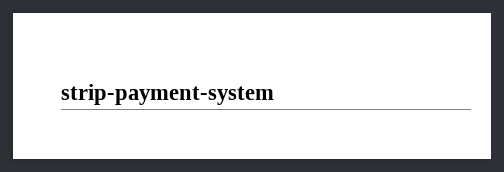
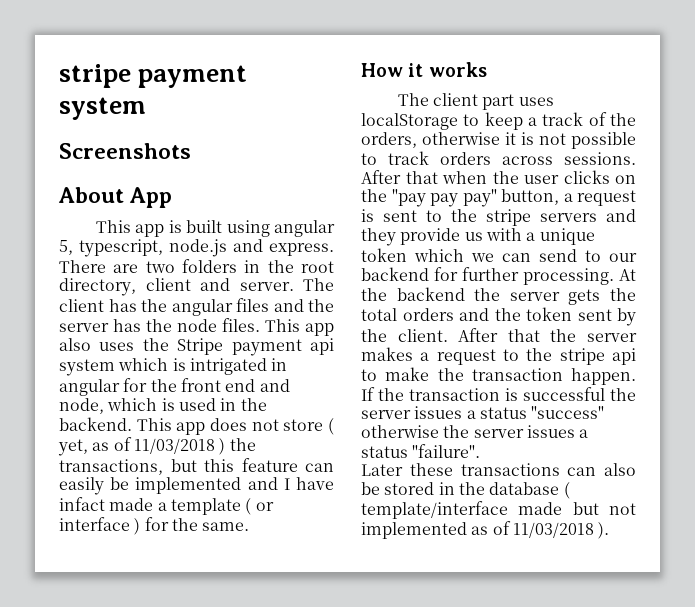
[61,84,274,105] strip-payment-system -> [59,64,248,88] [59,97,146,120] [59,143,191,159] [58,187,173,208] [95,220,335,237] [59,239,334,257] [59,259,334,273] [59,278,334,296] [59,298,334,316] [59,318,334,336] [59,338,334,356] [59,358,288,376] [59,378,290,396] [59,398,267,414] [59,417,334,435] [58,437,256,456] [59,458,334,475] [59,477,334,495] [59,497,274,515] [59,517,250,535] [361,62,487,77] [397,93,554,110] [361,112,636,130] [361,132,636,149] [361,151,636,165] [361,170,636,184] [361,189,636,207] [361,209,636,226] [361,228,595,246] [361,248,637,262] [361,267,636,285] [361,287,636,305] [361,307,636,326] [361,328,637,342] [361,347,636,365] [361,367,636,385] [361,387,636,401] [361,406,605,419] [361,425,589,438] [361,444,481,458] [361,463,636,476] [361,482,570,499] [361,501,636,519] [361,521,610,539] stripe payment system // Screenshots // About App // This app is built using angular 5, typescript, node.js and express. There are two folders in the root directory, client and server. The client has the angular files and the server has the node files. This app also uses the Stripe payment api system which is intrigated in angular for the front end and node, which is used in the backend. This app does not store ( yet, as of 11/03/2018 ) the transactions, but this feature can easily be implemented and I have infact made a template ( or interface ) for the same. // How it works // The client part uses localStorage to keep a track of the orders, otherwise it is not possible to track orders across sessions. After that when the user clicks on the "pay pay pay" button, a request is sent to the stripe servers and they provide us with a unique token which we can send to our backend for further processing. At the backend the server gets the total orders and the token sent by the client. After that the server makes a request to the stripe api to make the transaction happen. If the transaction is successful the server issues a status "success" otherwise the server issues a status "failure". // Later these transactions can also be stored in the database ( template/interface made but not implemented as of 11/03/2018 ).

